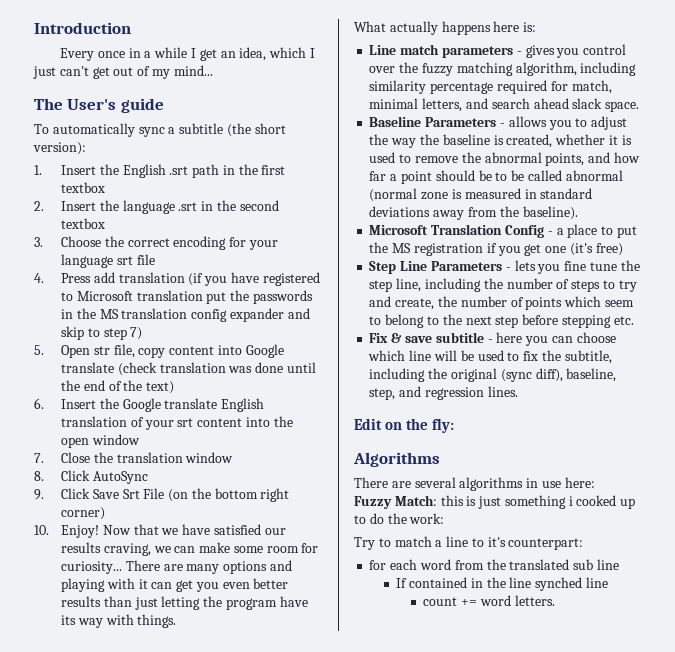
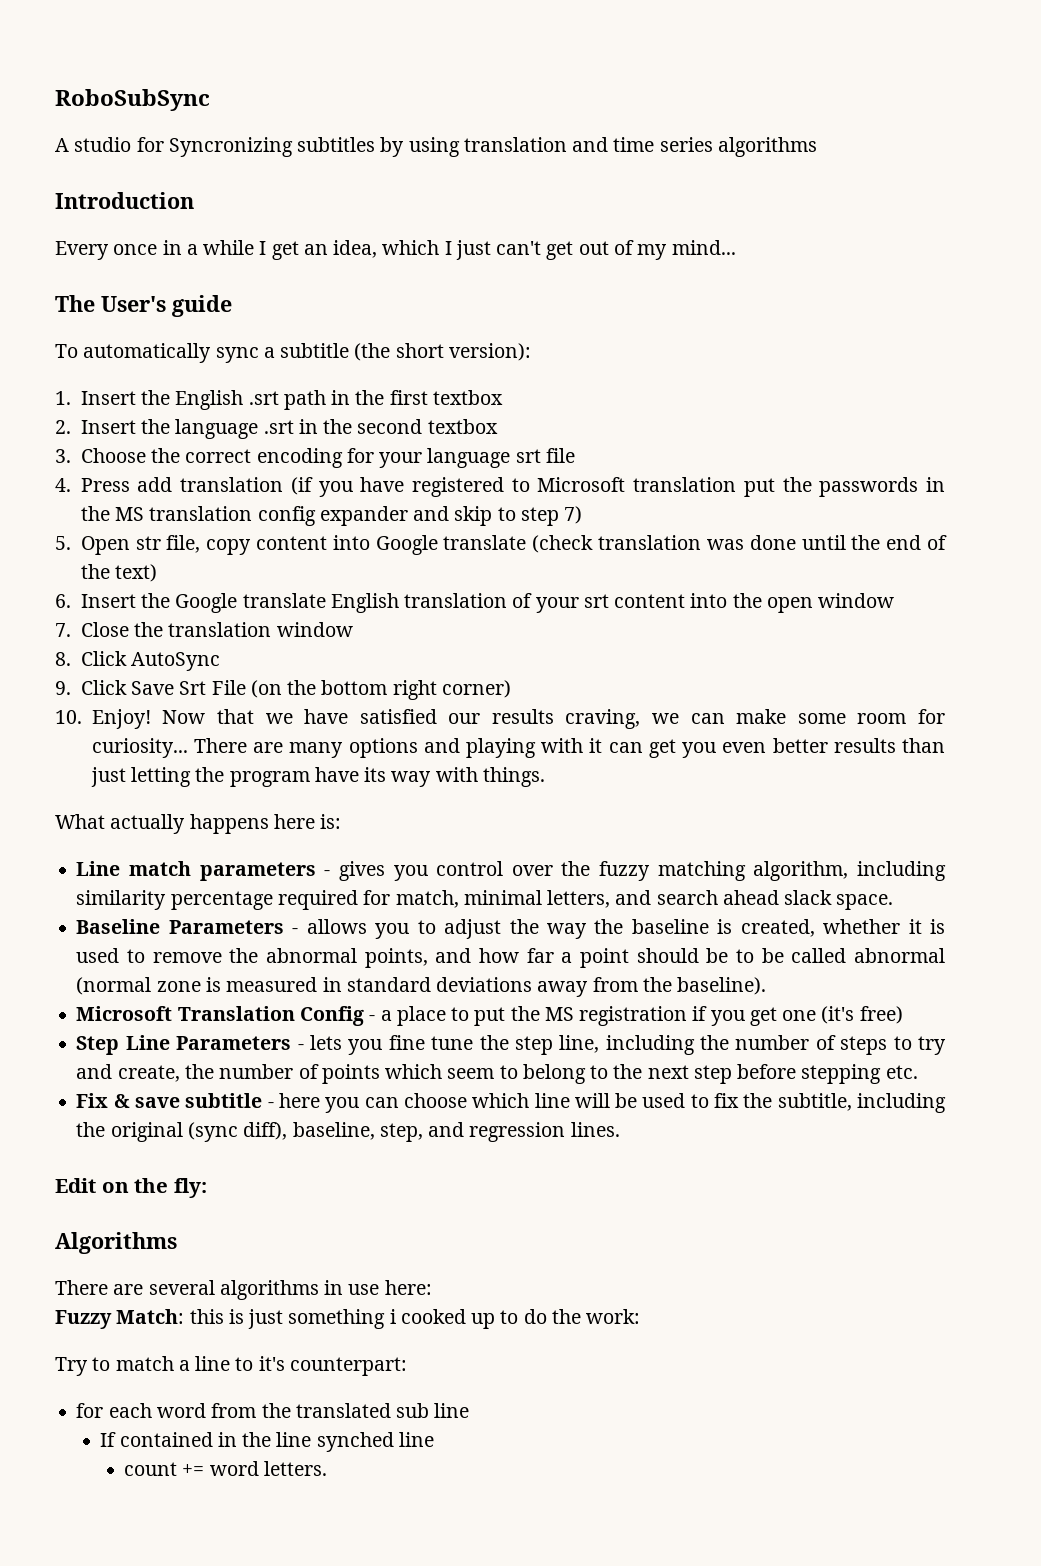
(34, 28) none -> [55,89,210,111] [55,137,817,157] RoboSubSync // A studio for Syncronizing subtitles by using translation and time series algorithms //

